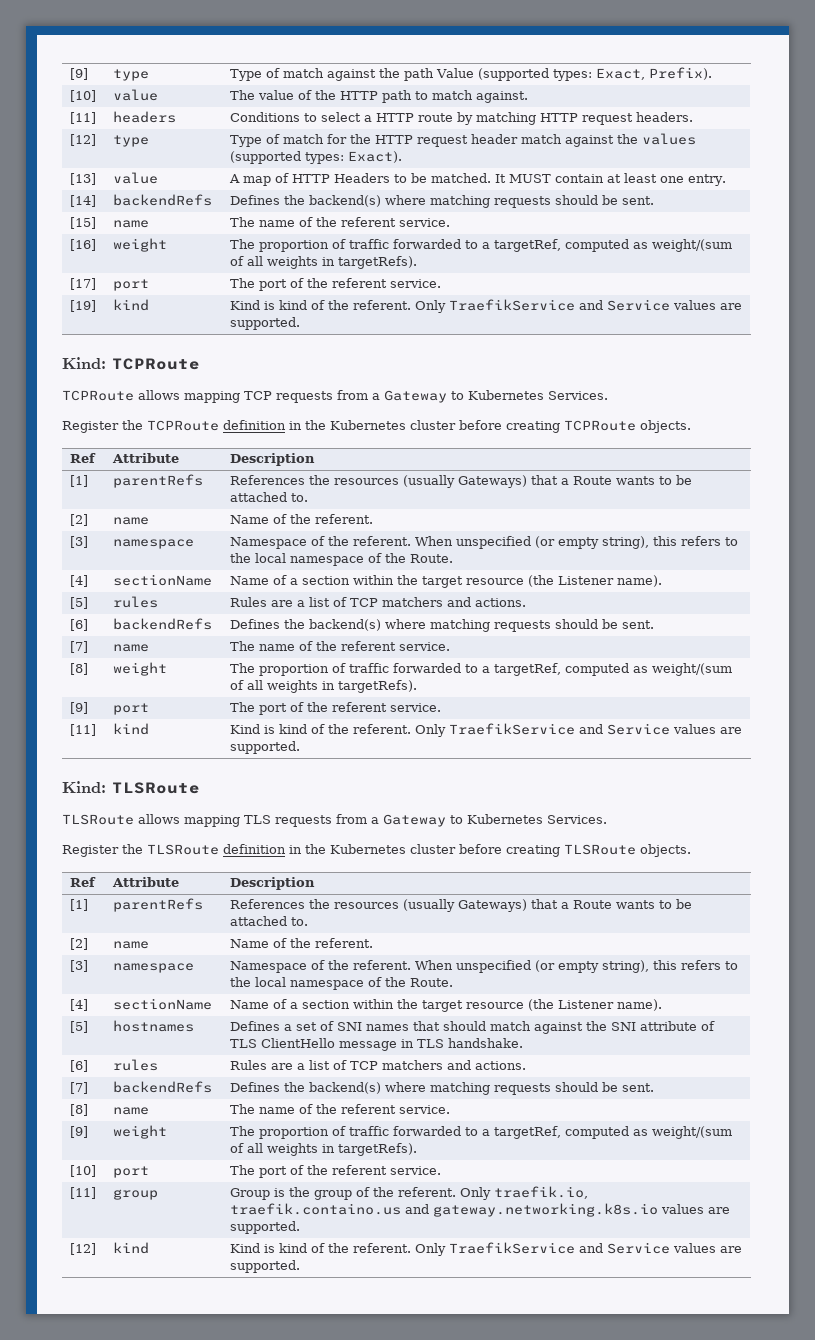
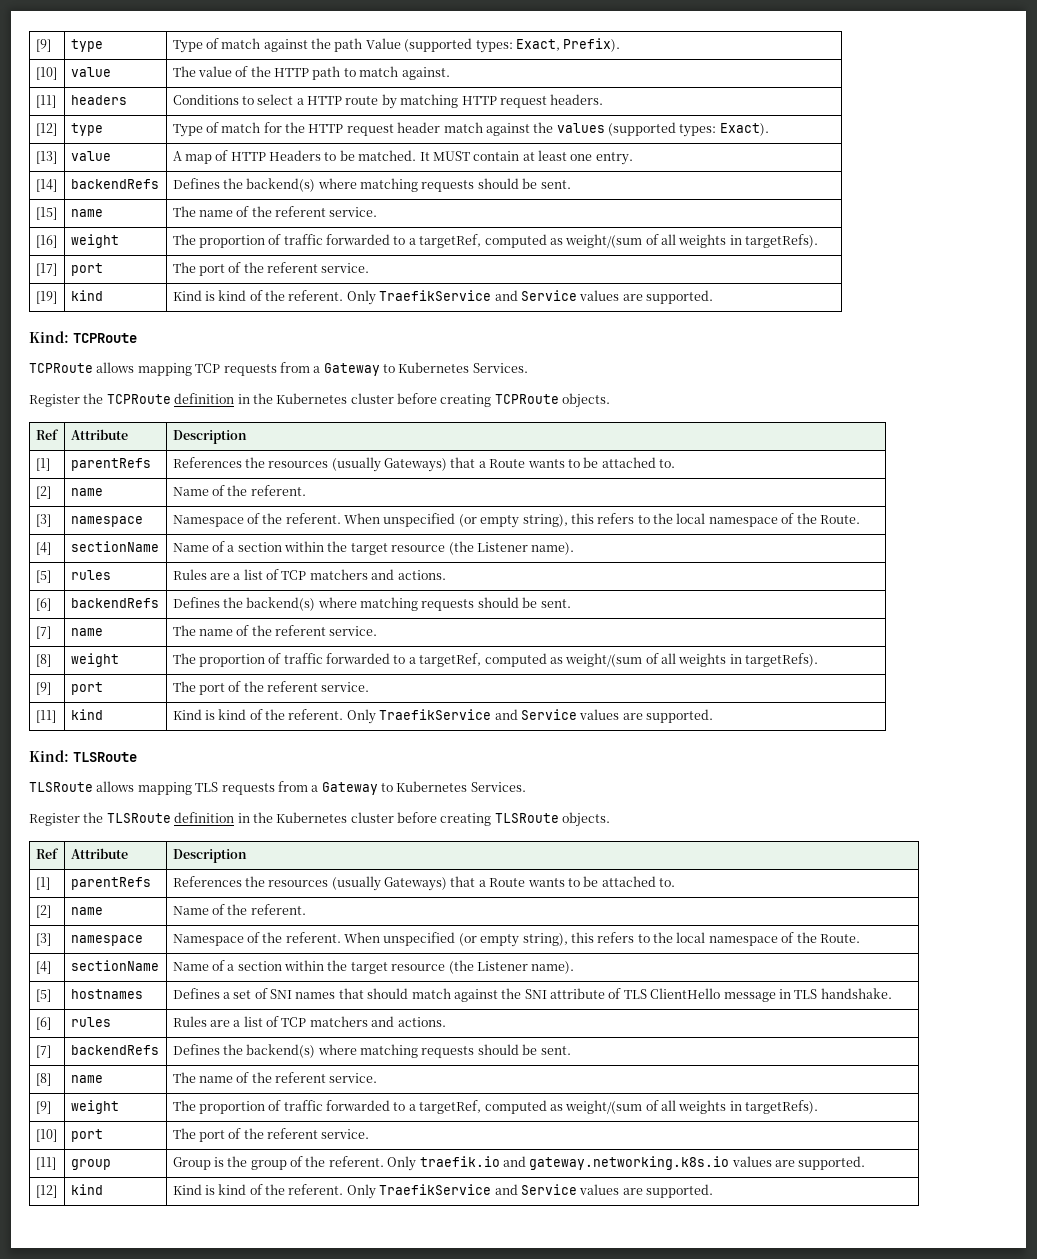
[494,1186,589,1199] [230,1203,402,1215] traefik.io, traefik.containo.us -> [419,1156,500,1167] traefik.io

